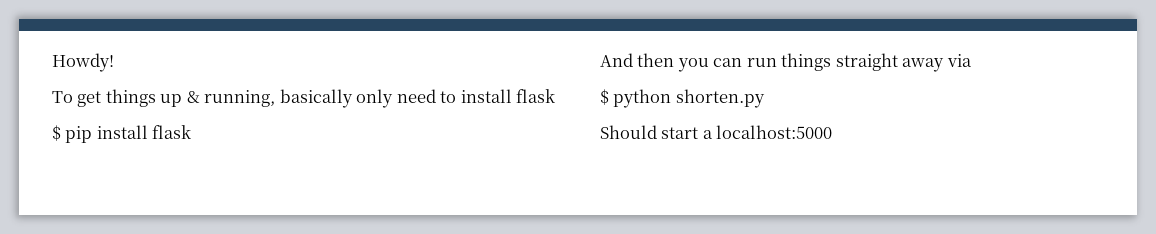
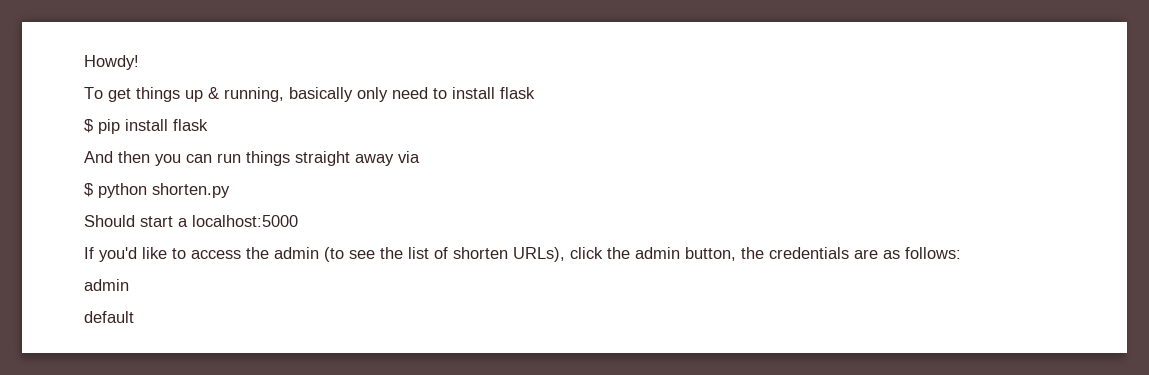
(833, 132) none -> [84,247,961,262] [84,279,129,291] [84,311,134,323] // If you'd like to access the admin (to see the list of shorten URLs), click the admin button, the credentials are as follows: // admin // default

